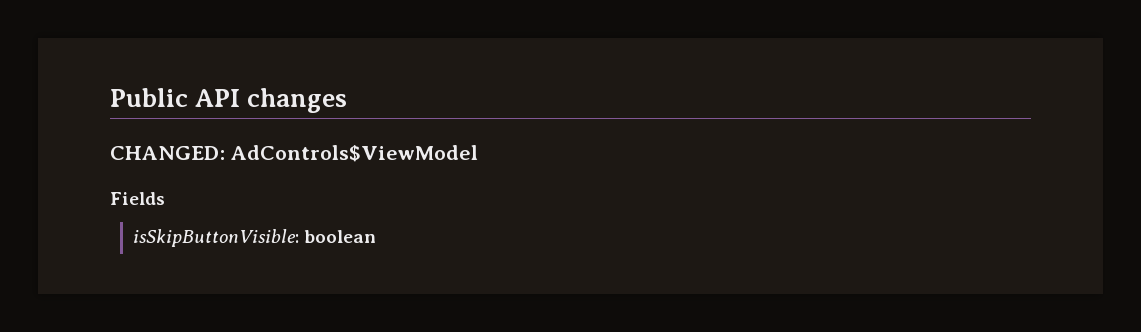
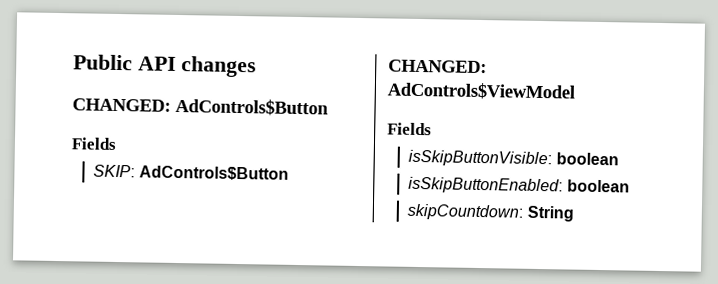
(348, 100) none -> [72,97,329,117] [71,137,117,150] [93,164,289,181] // CHANGED: AdControls$Button // Fields // SKIP: AdControls$Button
(377, 236) none -> [408,176,630,195] [407,203,574,222] // isSkipButtonEnabled: boolean // skipCountdown: String

